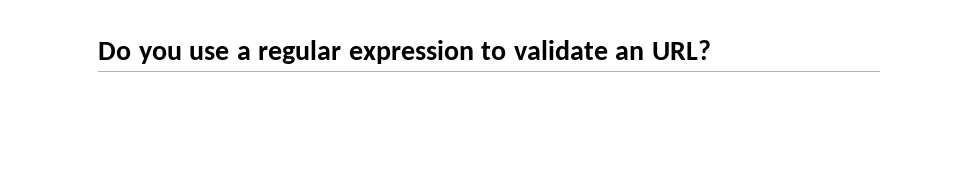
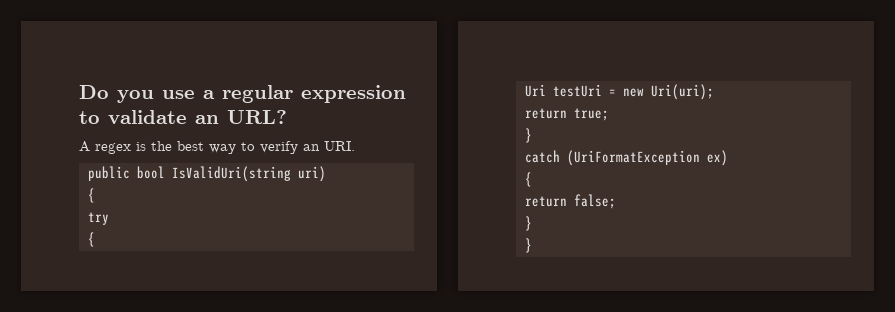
(712, 50) none -> [79,141,355,154] [87,166,326,182] [87,188,95,203] [87,212,109,225] [87,232,95,247] [524,84,714,100] [524,108,609,121] [524,128,532,143] [524,150,728,166] [524,172,532,187] [524,194,616,209] [524,216,532,231] [524,238,532,253] // A regex is the best way to verify an URI. // public bool IsValidUri(string uri) // { // try // { // Uri testUri = new Uri(uri); // return true; // } // catch (UriFormatException ex) // { // return false; // } // }

